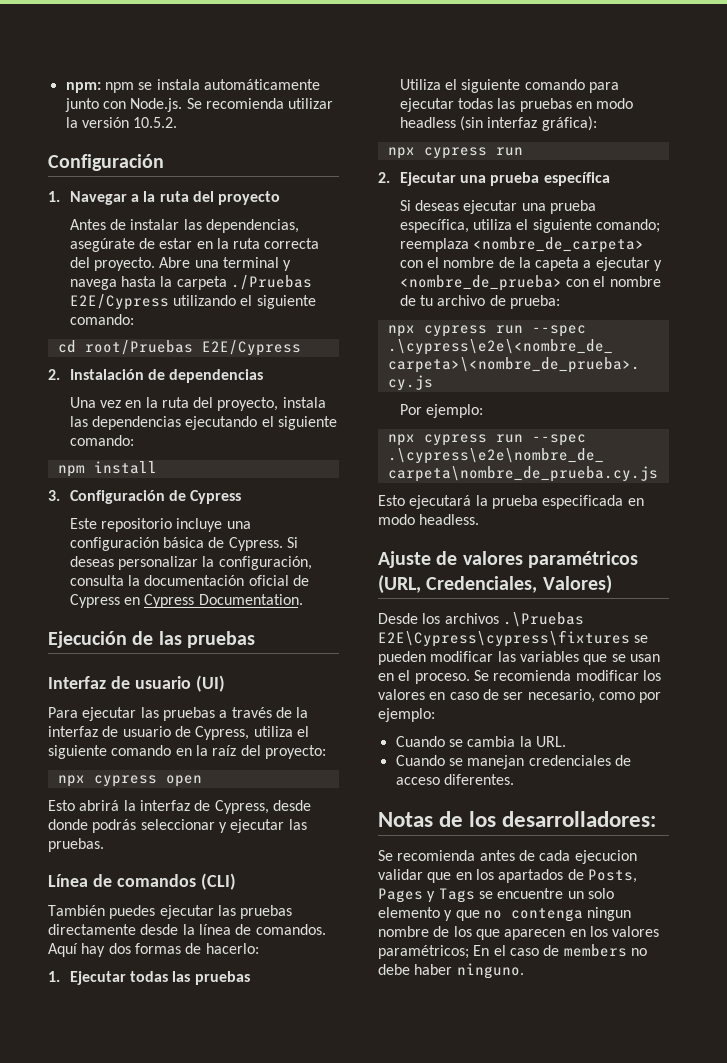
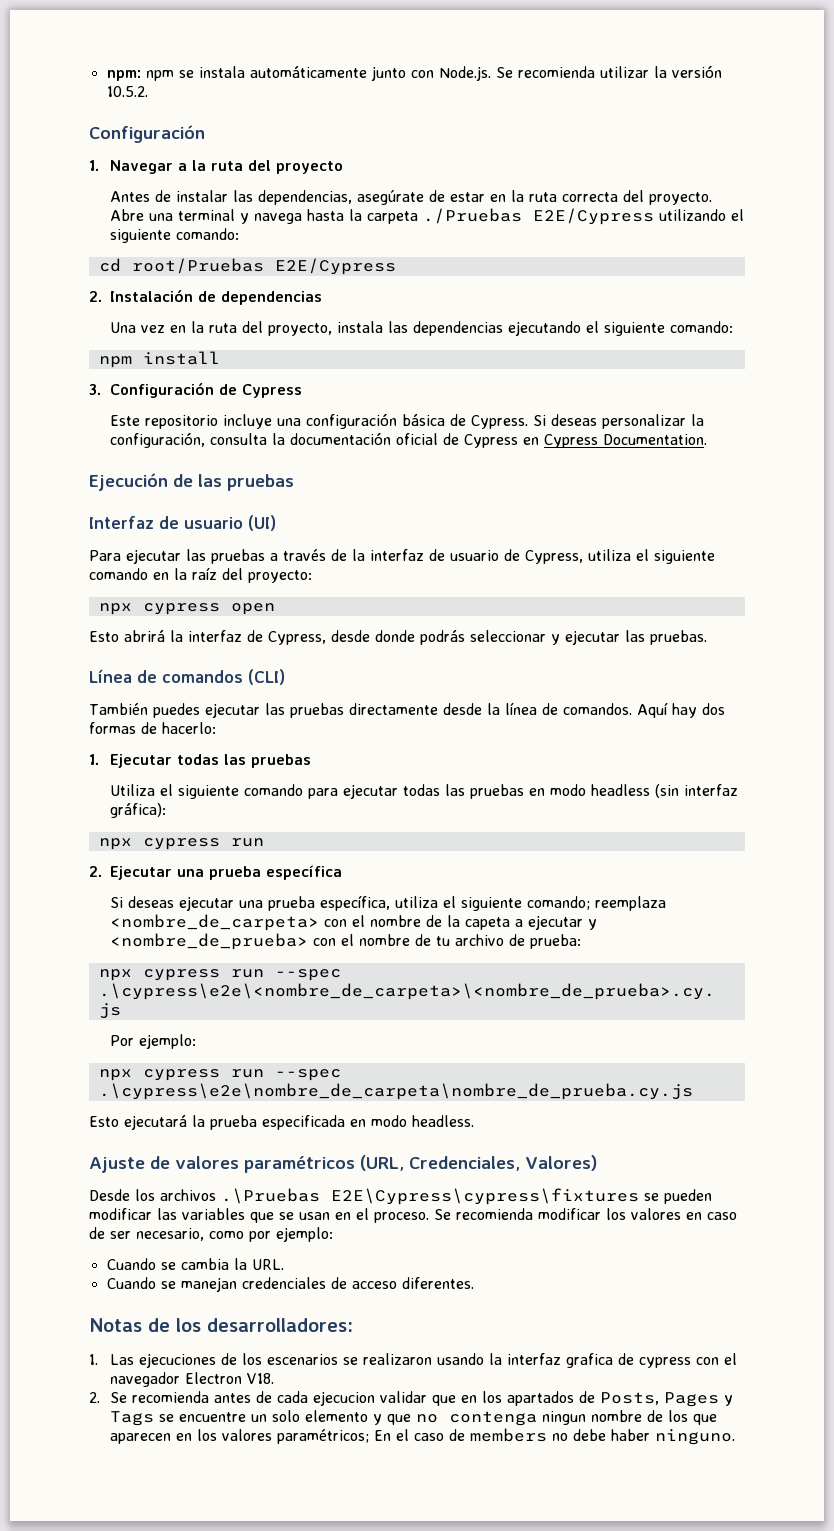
(657, 819) none -> [89,1353,737,1368] [109,1372,274,1387] [89,1392,100,1403] 1. Las ejecuciones de los escenarios se realizaron usando la interfaz grafica de cypress con el navegador Electron V18. // 2.

